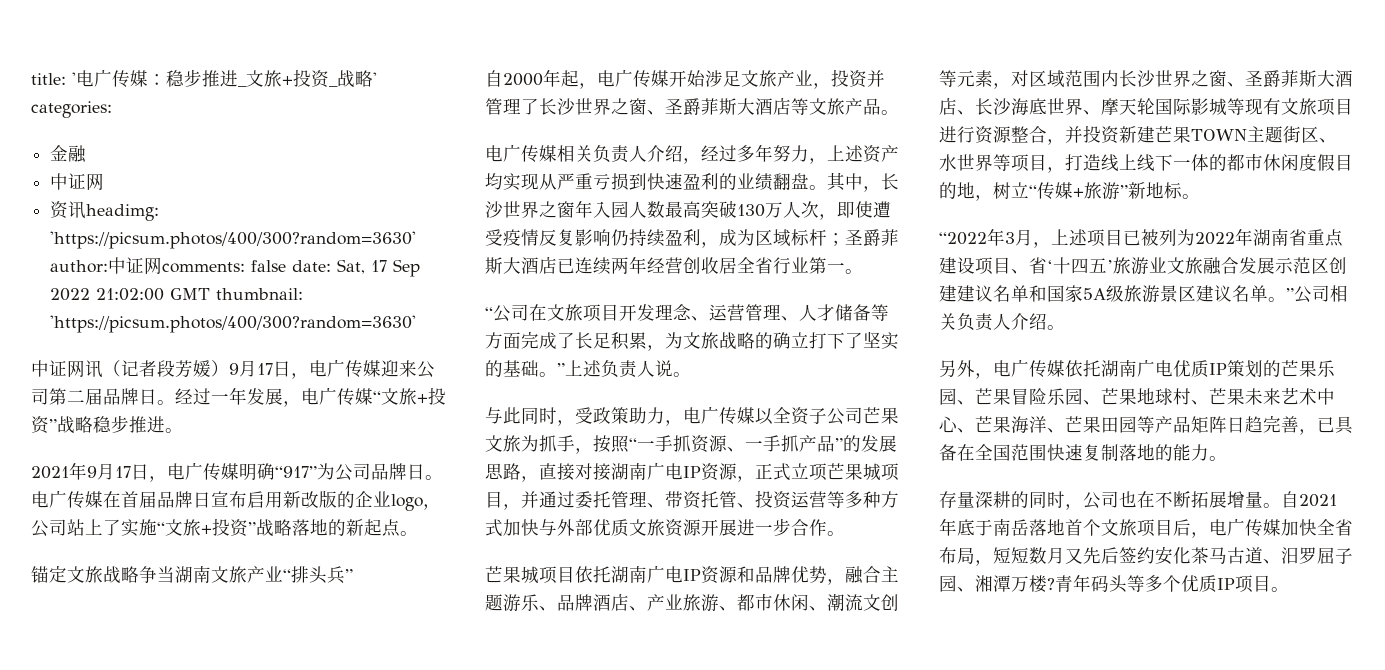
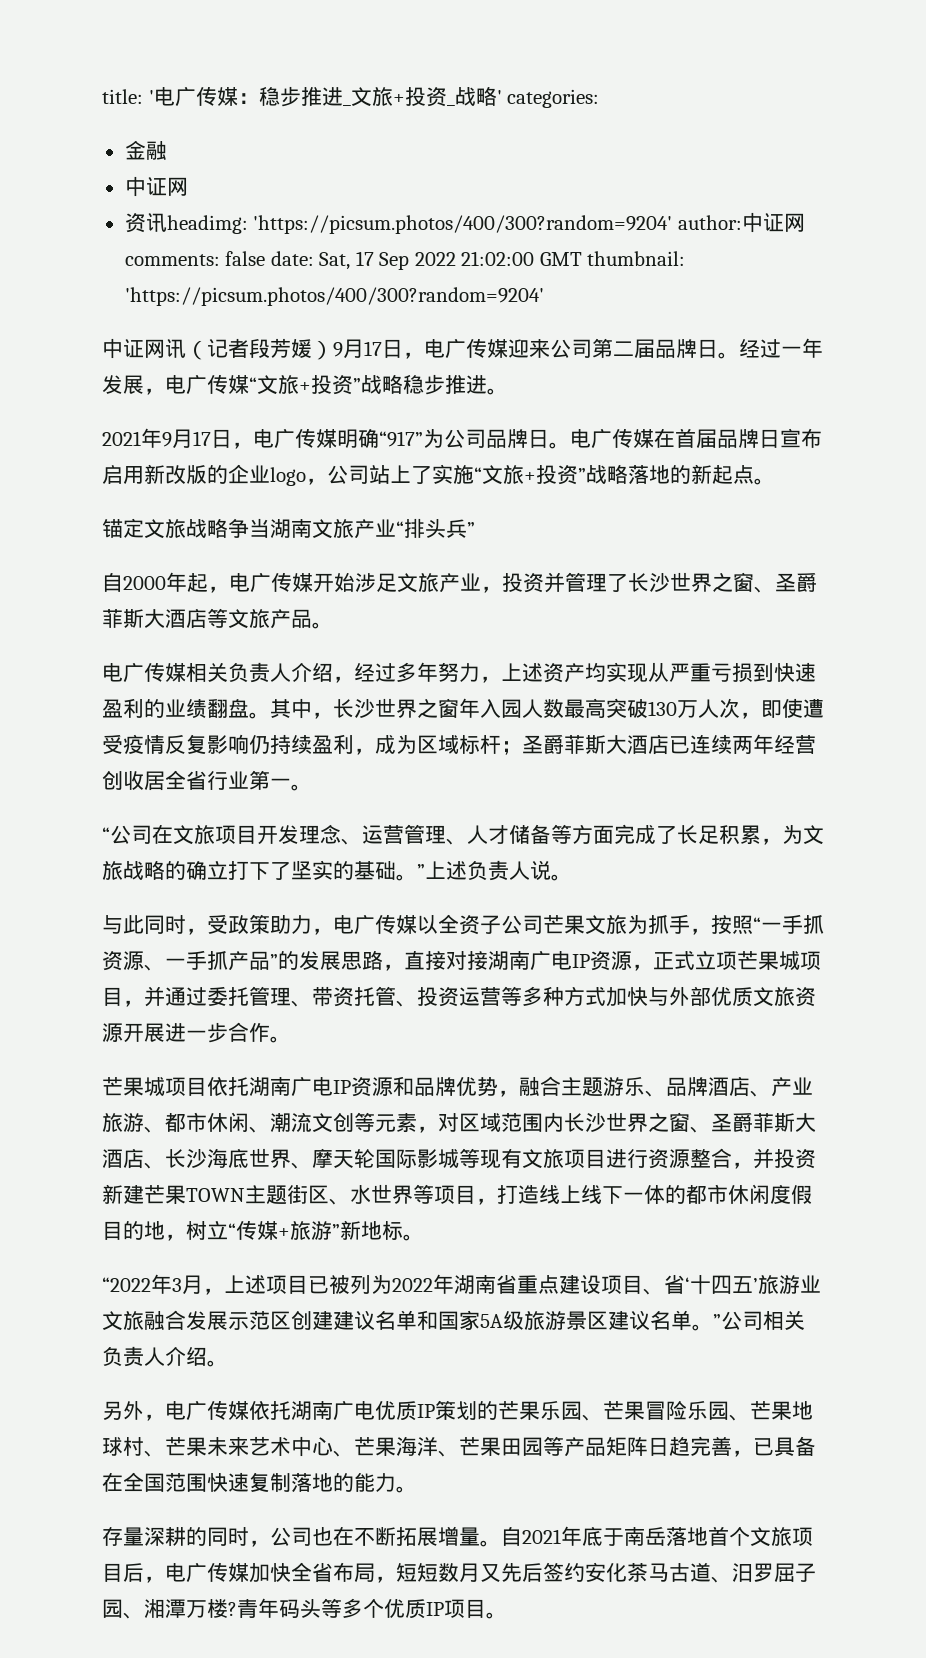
[50,231,417,249] 'https://picsum.photos/400/300?random=3630' -> [253,215,673,234] 'https://picsum.photos/400/300?random=9204'
[50,315,417,333] 'https://picsum.photos/400/300?random=3630' -> [124,287,544,306] 'https://picsum.photos/400/300?random=9204'

